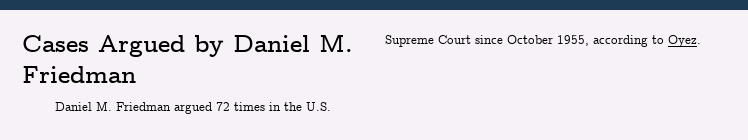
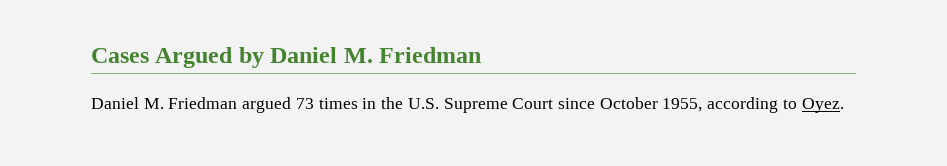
[216,102,231,111] 72 -> [295,98,314,109] 73

